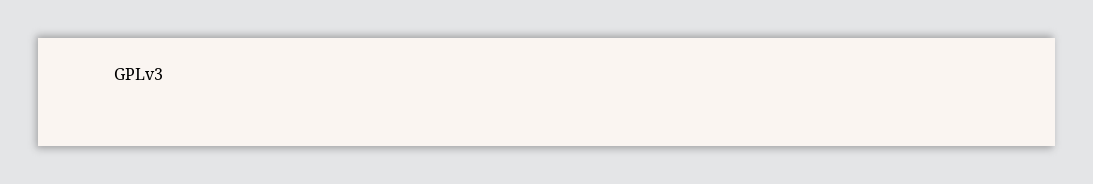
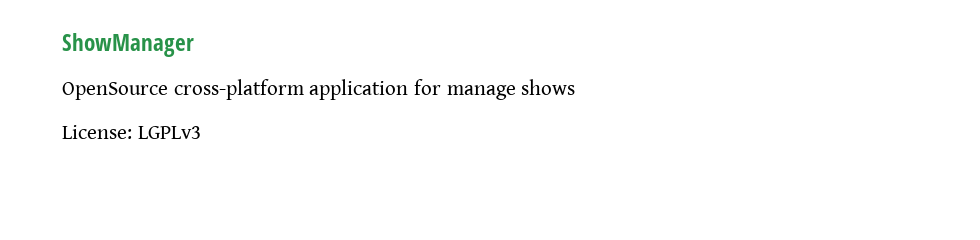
[114,68,163,80] GPLv3 -> [62,33,194,57] [62,79,576,100] [62,125,201,139] ShowManager // OpenSource cross-platform application for manage shows // License: LGPLv3

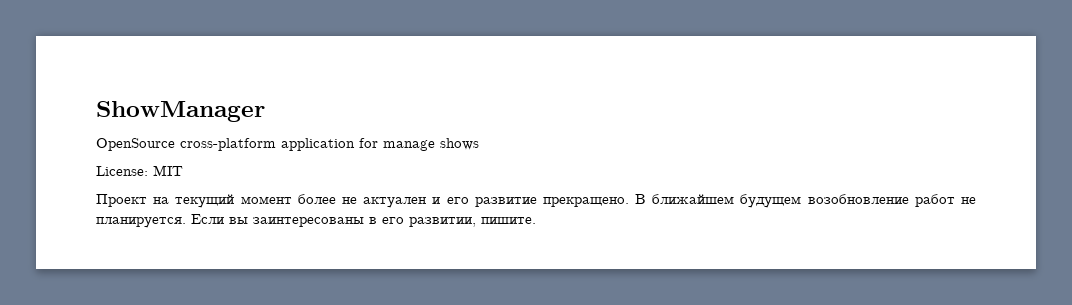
[137,126,201,139] LGPLv3 -> [153,165,183,176] [96,194,976,208] [96,214,536,228] MIT // Проект на текущий момент более не актуален и его развитие прекращено. В ближайшем будущем возобновление работ не планируется. Если вы заинтересованы в его развитии, пишите.

